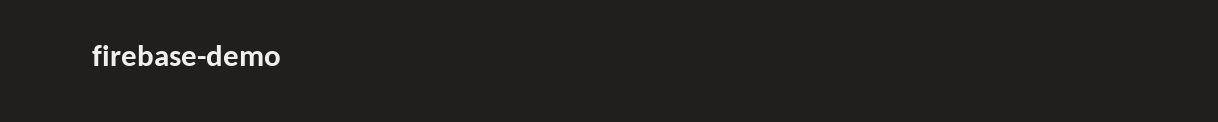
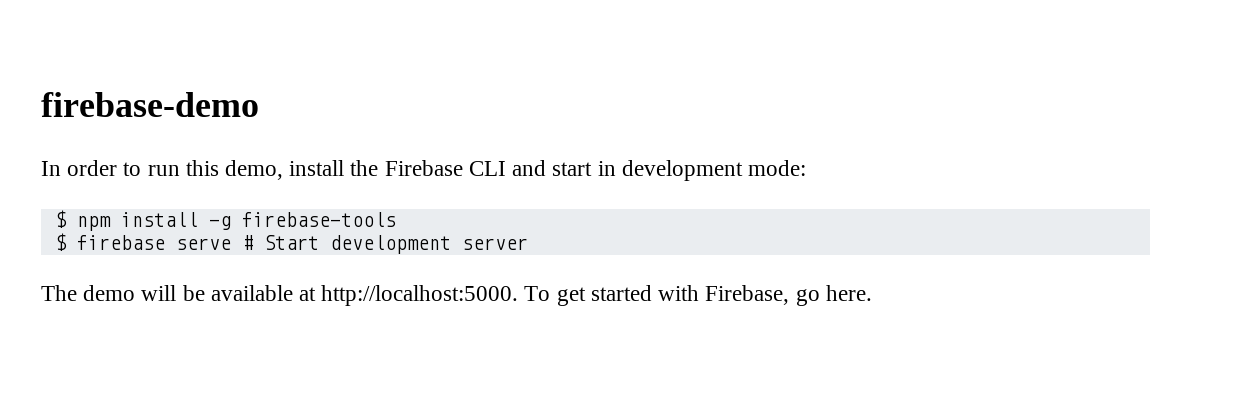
(281, 55) none -> [41,160,806,181] [54,210,396,231] [54,233,528,254] [41,285,872,306] // In order to run this demo, install the Firebase CLI and start in development mode: // $ npm install -g firebase-tools // $ firebase serve # Start development server // The demo will be available at http://localhost:5000. To get started with Firebase, go here.

